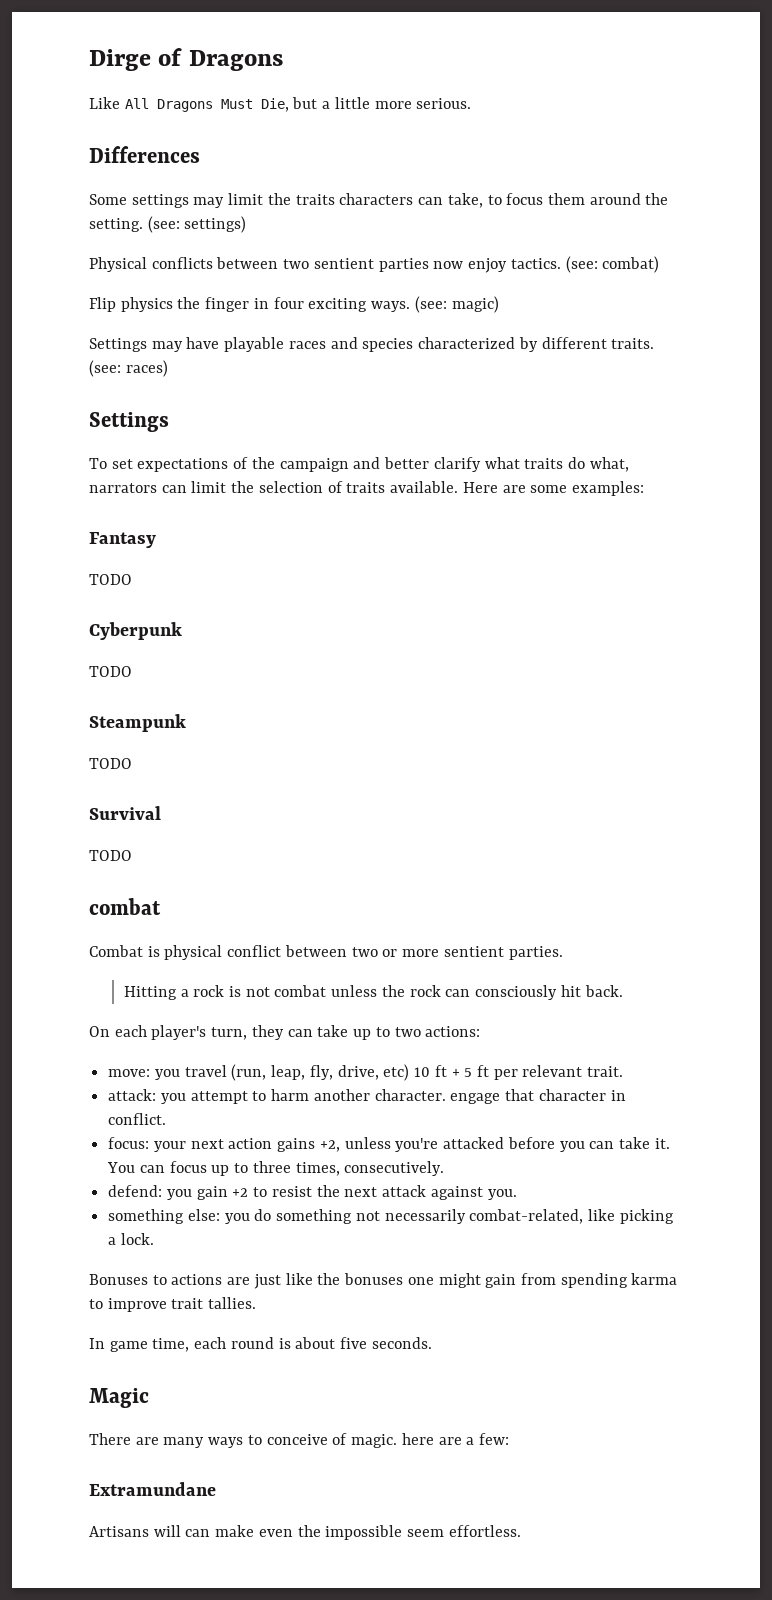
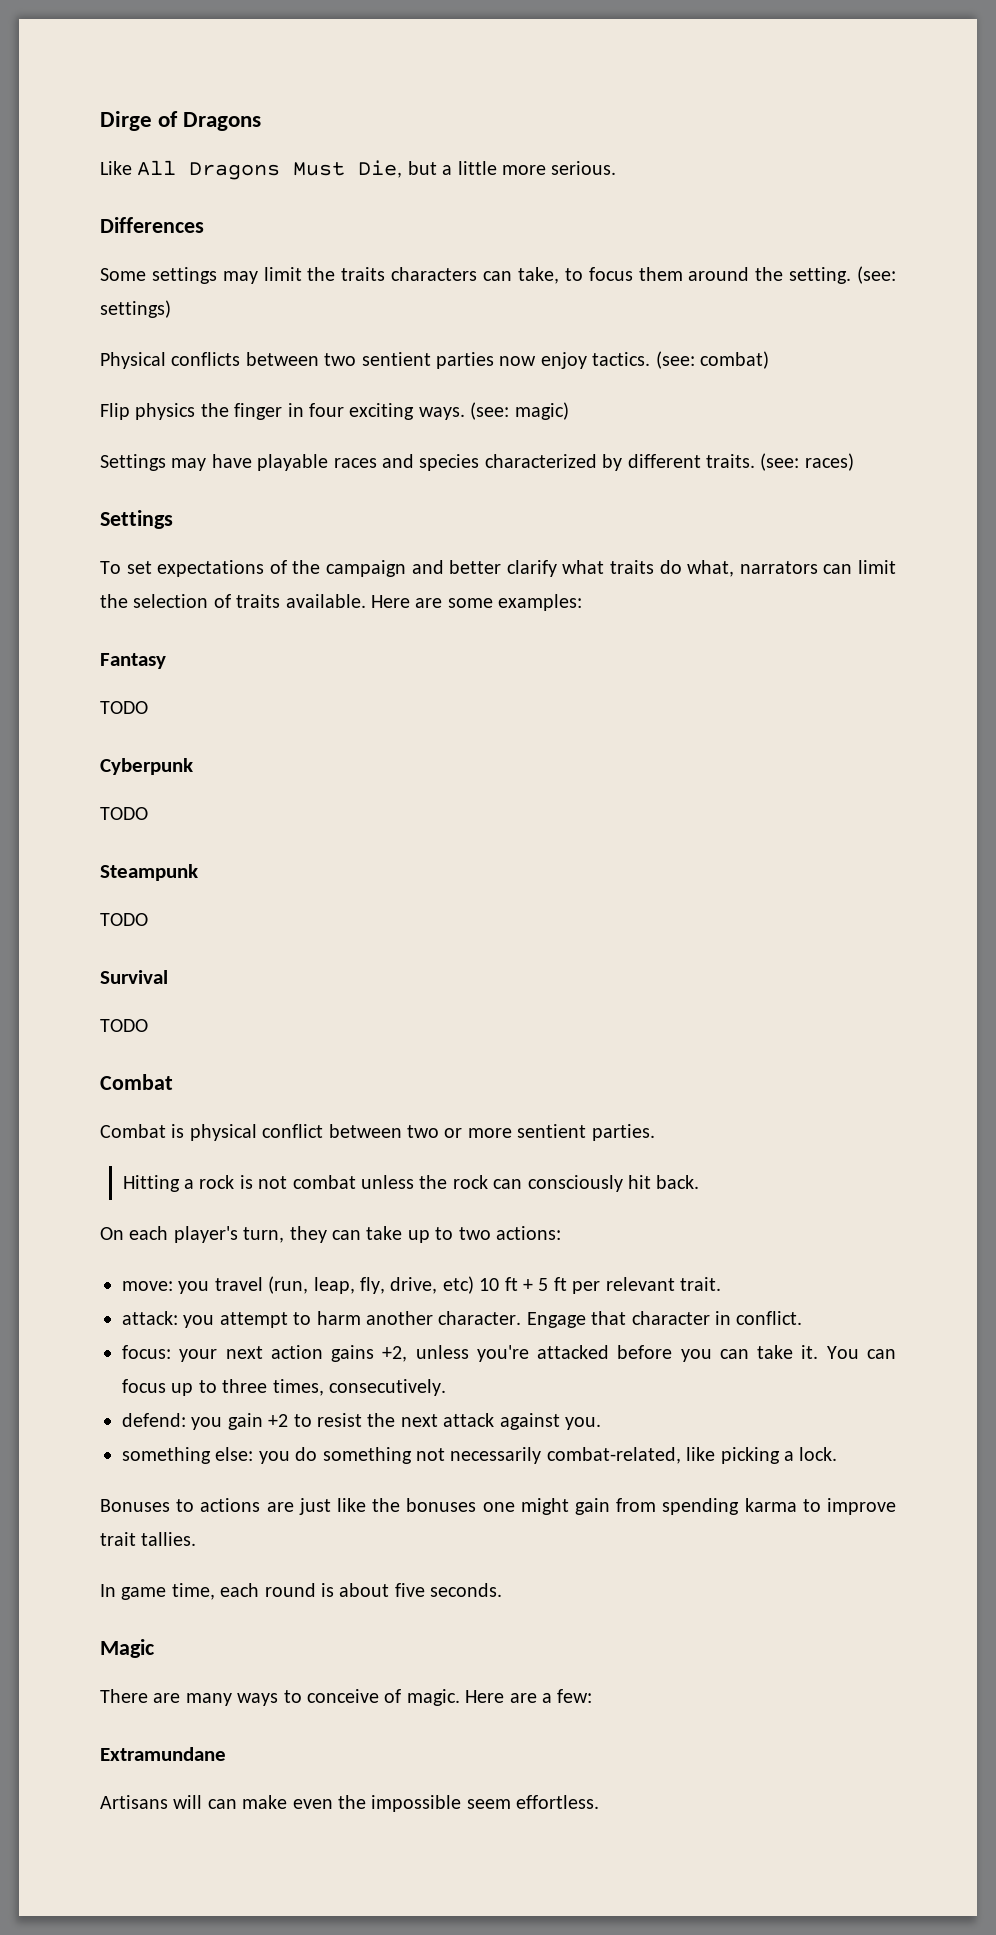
[89,898,161,915] combat -> [100,1074,173,1090] Combat
[450,1093,501,1104] engage -> [526,1312,586,1328] Engage
[401,1433,434,1445] here -> [465,1690,505,1703] Here

